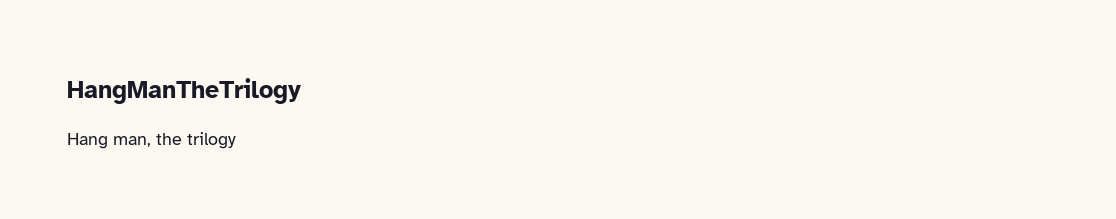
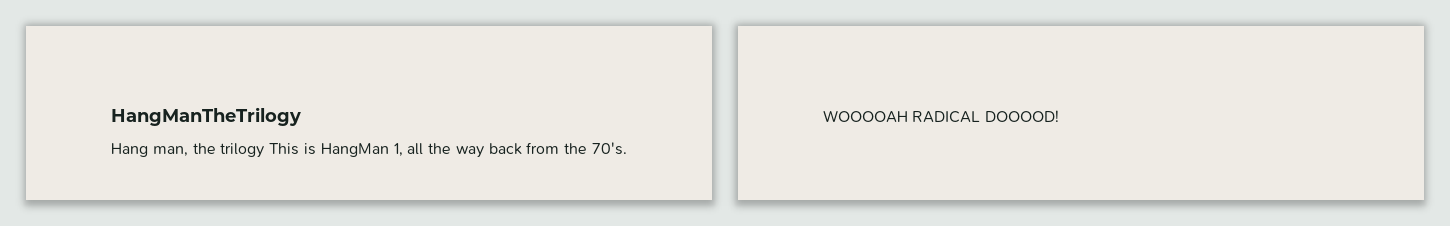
(236, 140) none -> [269,142,627,158] [823,110,1059,123] This is HangMan 1, all the way back from the 70's. WOOOOAH RADICAL DOOOOD!

